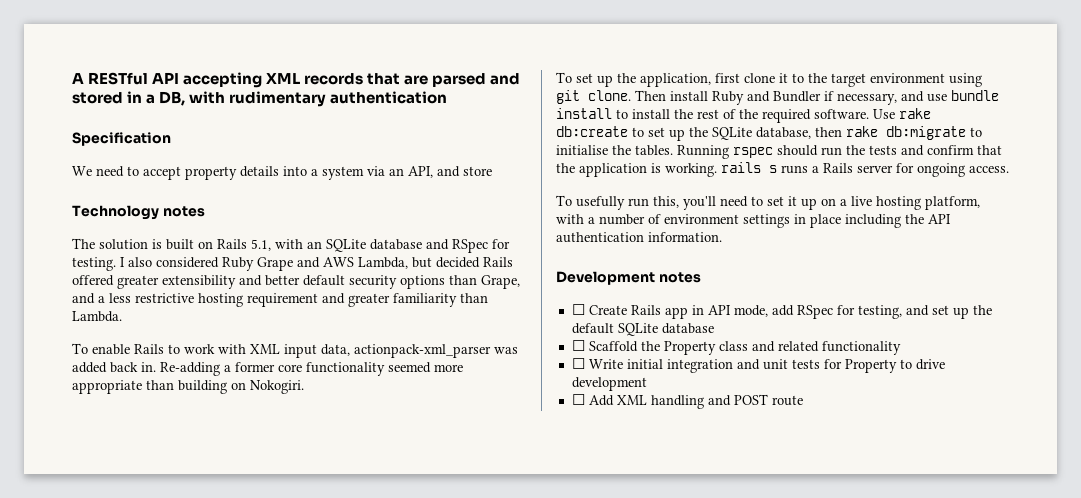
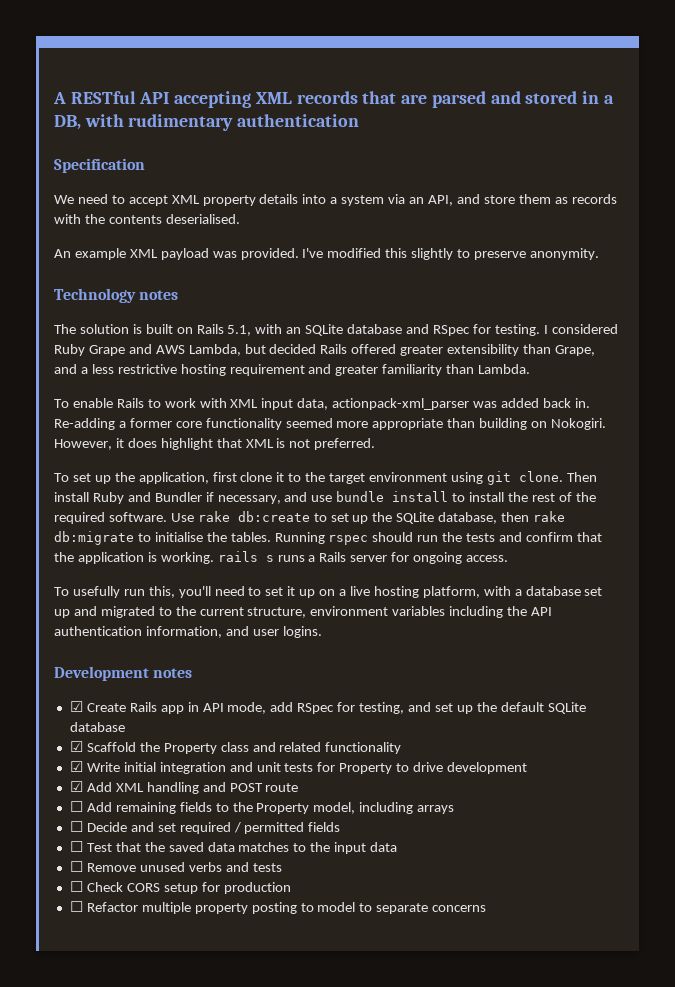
(181, 173) none -> [171,195,200,204] XML
(492, 171) none -> [518,194,617,204] [54,214,240,224] [54,248,599,260] them as records with the contents deserialised. // An example XML payload was provided. I've modified this slightly to preserve anonymity.
[128,257,152,267] also -> (548, 329) none
[239,275,445,289] and better default security options -> (520, 350) none
(304, 387) none -> [54,438,376,450] However, it does highlight that XML is not preferred.
[599,214,951,228] [556,232,722,243] number of environment settings in place including the API authentication information. -> [525,586,603,596] [54,606,553,618] [54,626,322,638] database set up and migrated to the current structure, environment variables including the API authentication information, and user logins.
[571,304,585,315] ☐ -> [69,701,83,712] ☑
[571,340,585,351] ☐ -> [69,741,83,752] ☑
[571,358,585,369] ☐ -> [69,761,83,772] ☑
[571,394,585,405] ☐ -> [69,781,83,792] ☑
(803, 400) none -> [69,801,455,814] [69,821,341,834] [69,841,398,854] [69,861,282,872] [69,881,291,894] [69,901,487,914] // ☐ Add remaining fields to the Property model, including arrays // ☐ Decide and set required / permitted fields // ☐ Test that the saved data matches to the input data // ☐ Remove unused verbs and tests // ☐ Check CORS setup for production // ☐ Refactor multiple property posting to model to separate concerns

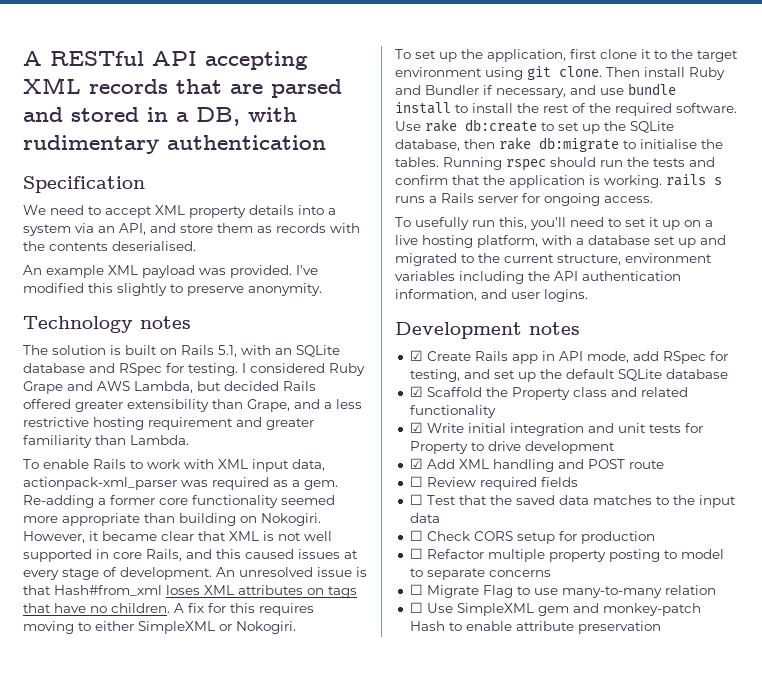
[501,398,590,408] added back in. -> [212,477,338,490] required as a gem.
[127,438,213,450] does highlight -> [102,531,194,541] became clear
[314,438,376,450] preferred. -> [304,531,332,541] [23,549,358,562] [23,567,367,580] [23,585,357,598] [23,603,314,616] [23,621,296,634] well supported in core Rails, and this caused issues at every stage of development. An unresolved issue is that Hash#from_xml loses XML attributes on tags that have no children. A fix for this requires moving to either SimpleXML or Nokogiri.
[86,802,455,814] [69,821,305,834] Add remaining fields to the Property model, including arrays // ☐ Decide and set required / permitted -> [426,477,537,490] Review required
[69,861,282,872] // ☐ Remove unused verbs and tests -> (440, 518) none
(487, 908) none -> [409,584,716,598] [409,602,701,616] [409,621,661,634] // ☐ Migrate Flag to use many-to-many relation // ☐ Use SimpleXML gem and monkey-patch Hash to enable attribute preservation

